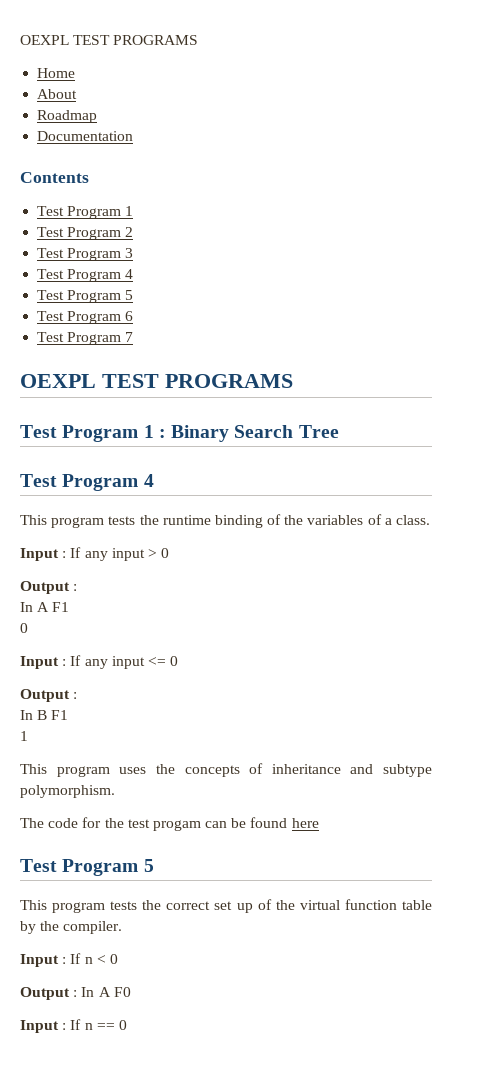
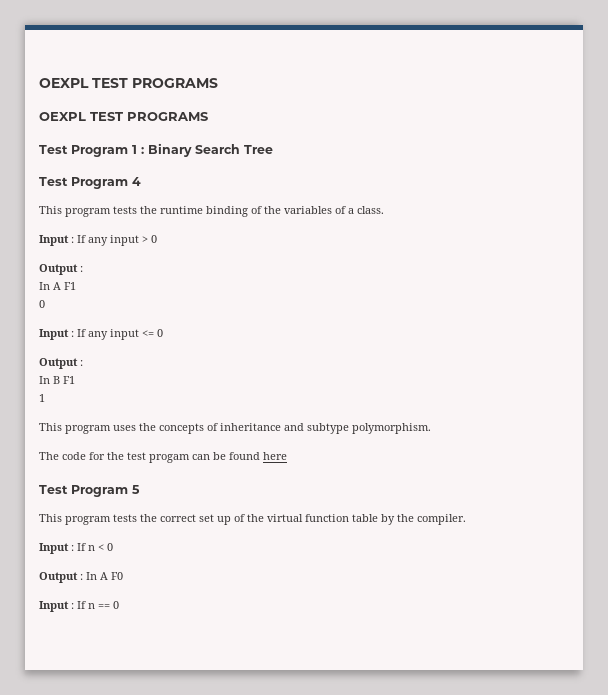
[20,35,199,45] [37,68,76,78] [37,89,78,99] [37,110,98,123] [37,131,134,141] [20,172,89,183] [37,206,134,219] [37,227,134,240] [37,248,134,261] [37,269,134,282] [37,290,134,303] [37,311,134,324] [37,332,134,345] OEXPL TEST PROGRAMS // Home // About // Roadmap // Documentation // Contents // Test Program 1 // Test Program 2 // Test Program 3 // Test Program 4 // Test Program 5 // Test Program 6 // Test Program 7 -> [39,78,218,88] OEXPL TEST PROGRAMS

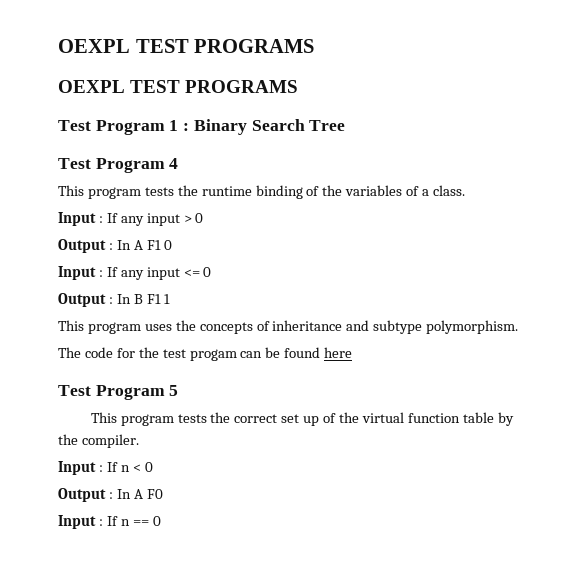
(83, 269) // -> (113, 246) none
(76, 286) // -> (161, 245) none
(83, 363) // -> (113, 300) none
(75, 380) // -> (161, 299) none

